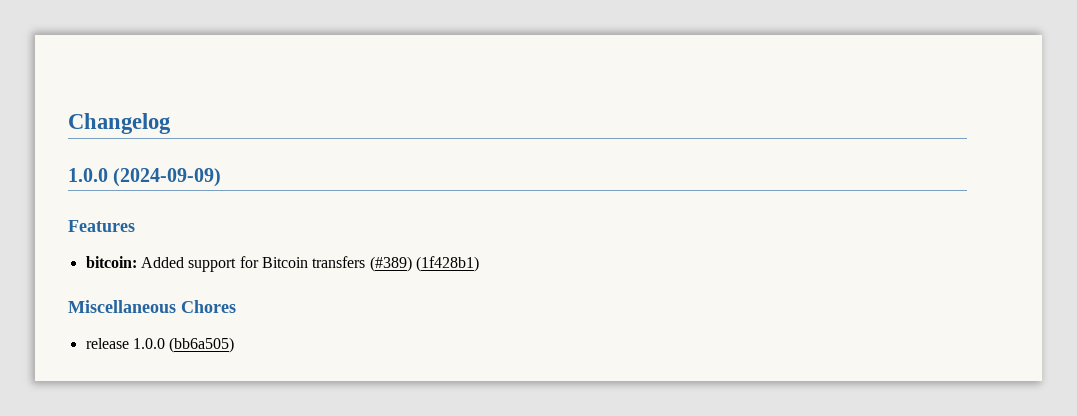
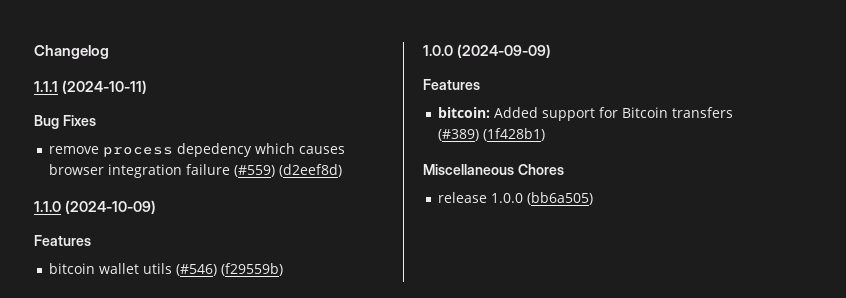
(171, 123) none -> [34,80,147,94] [34,115,96,129] [48,143,345,157] [48,164,342,178] [34,200,156,214] [34,235,91,246] [48,263,283,276] // 1.1.1 (2024-10-11) // Bug Fixes // remove process depedency which causes browser integration failure (#559) (d2eef8d) // 1.1.0 (2024-10-09) // Features // bitcoin wallet utils (#546) (f29559b)

